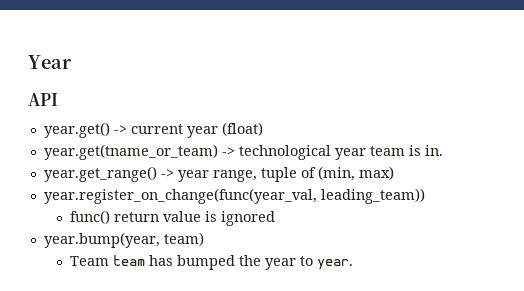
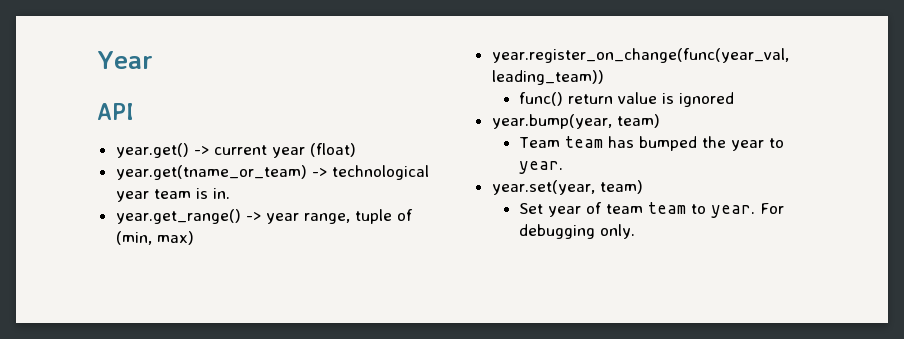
(354, 264) none -> [491,180,643,195] [519,202,785,218] [519,224,636,239] // year.set(year, team) // Set year of team team to year. For debugging only.

